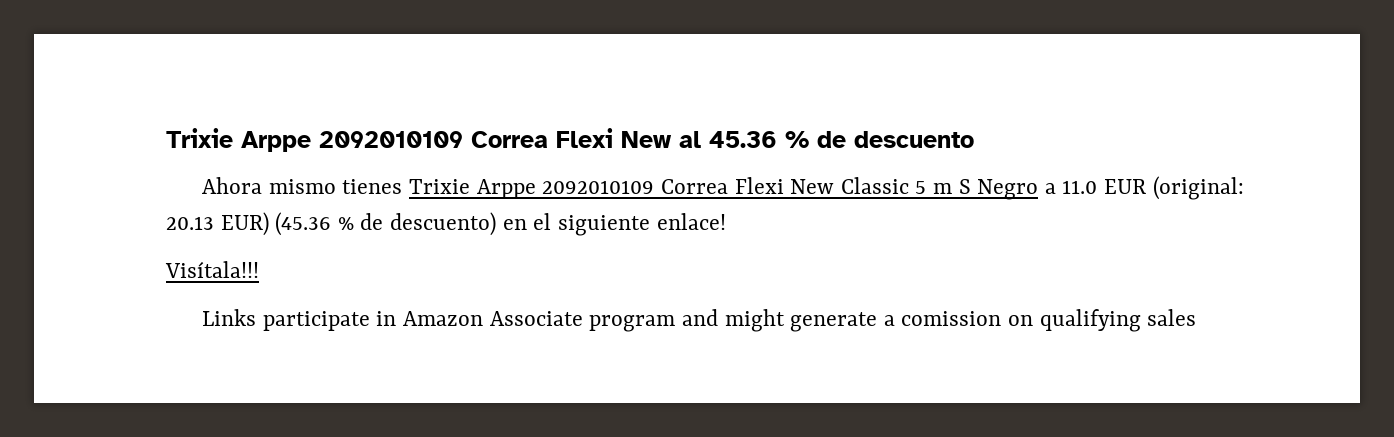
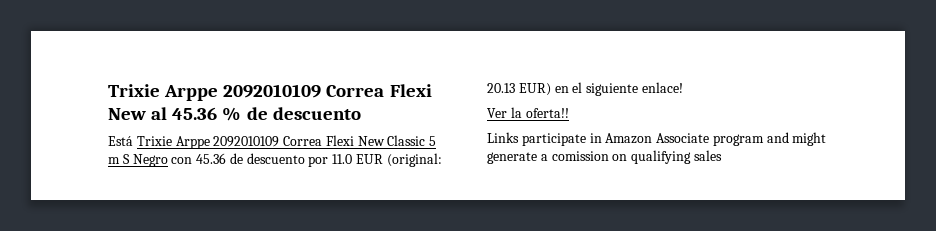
[202,177,403,194] Ahora mismo tienes -> [108,136,133,146] Está
[1044,183,1056,194] a -> [171,153,329,167] con 45.36 de descuento por
[275,212,497,236] (45.36 % de descuento) -> (551, 89) none
[165,261,259,278] Visítala!!! -> [487,107,569,118] Ver la oferta!!

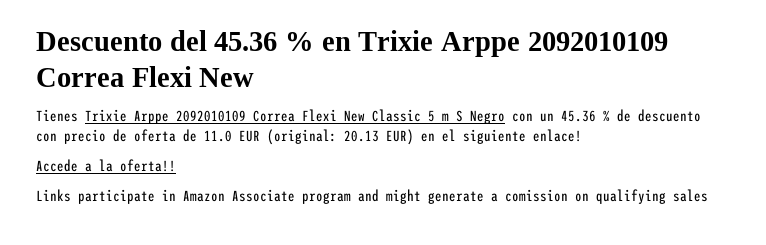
[108,84,432,101] [108,107,361,121] [108,136,133,146] Trixie Arppe 2092010109 Correa Flexi New al 45.36 % de descuento // Está -> [36,30,668,57] [36,66,255,87] [36,109,78,122] Descuento del 45.36 % en Trixie Arppe 2092010109 Correa Flexi New // Tienes
[196,153,329,167] 45.36 de descuento por -> [540,109,701,122] [36,129,197,144] un 45.36 % de descuento con precio de oferta de
[487,108,507,118] Ver -> [36,159,92,172] Accede a

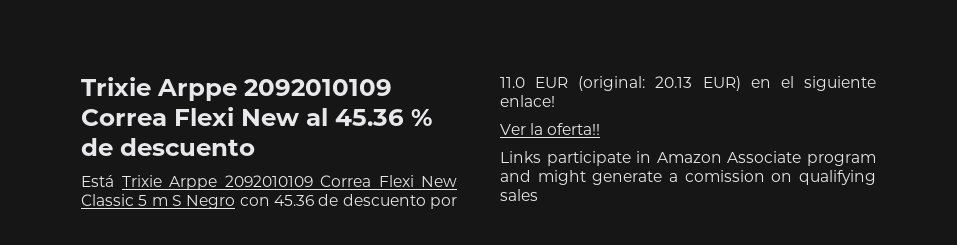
[36,30,668,57] [36,66,255,87] [36,109,78,122] Descuento del 45.36 % en Trixie Arppe 2092010109 Correa Flexi New // Tienes -> [81,77,392,101] [81,107,432,126] [81,138,255,156] [81,175,114,187] Trixie Arppe 2092010109 Correa Flexi New al 45.36 % de descuento // Está
[540,109,701,122] [36,129,197,144] un 45.36 % de descuento con precio de oferta de -> [274,194,457,209] 45.36 de descuento por
[36,159,92,172] Accede a -> [500,124,526,135] Ver

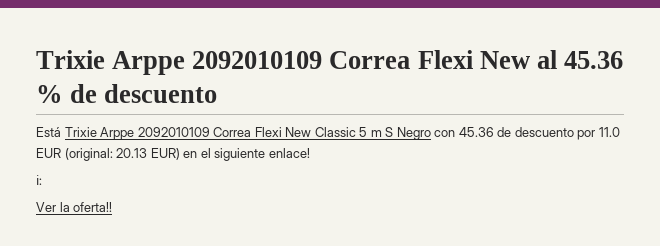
(555, 101) none -> [36,175,42,185] // ℹ:
[500,151,876,166] [500,170,876,185] [500,189,538,201] // Links participate in Amazon Associate program and might generate a comission on qualifying sales -> (113, 207) none

